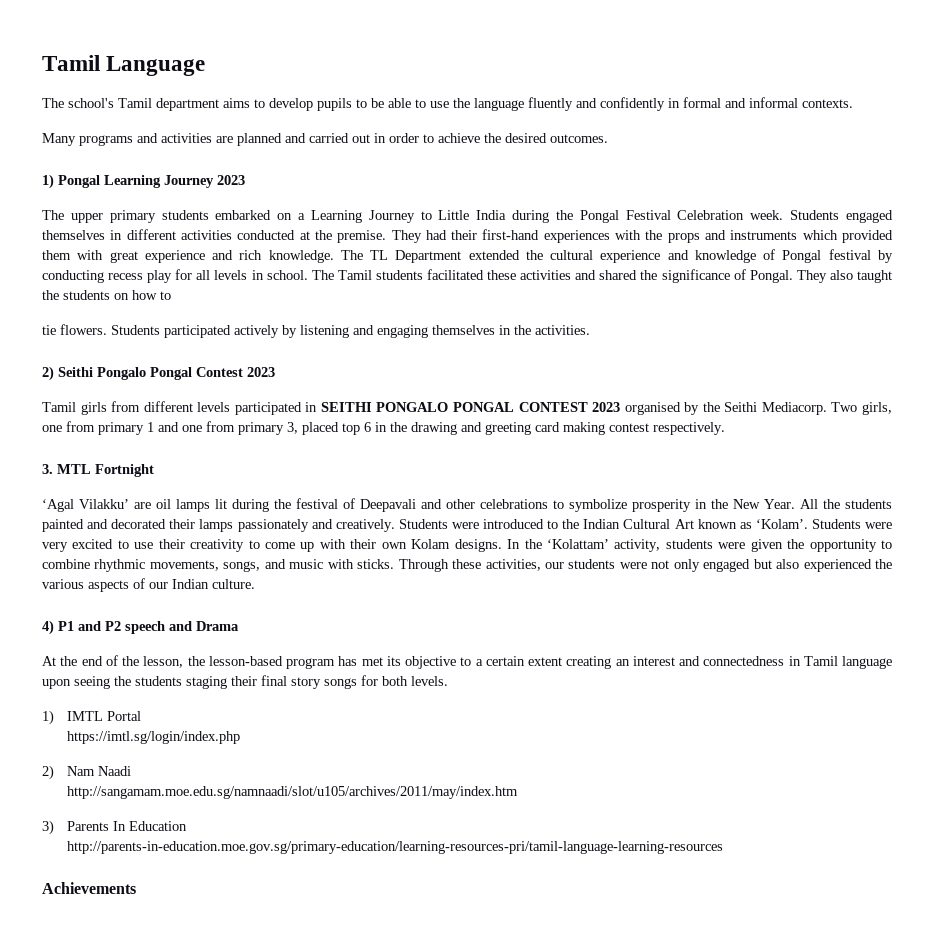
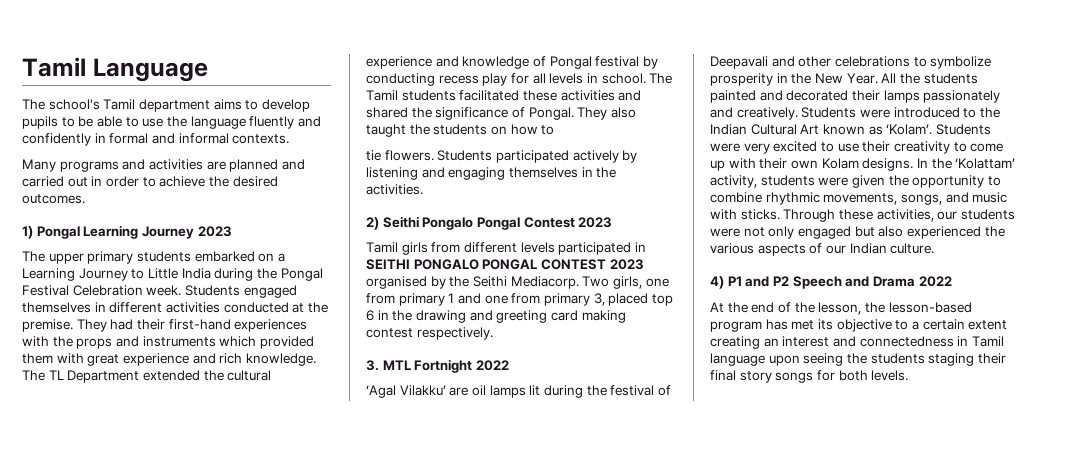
(154, 470) none -> [475,360,509,371] 2022
[125,621,165,634] speech -> [792,276,842,289] Speech
(239, 626) none -> [918,276,952,287] 2022
[42,710,141,725] [66,731,240,744] [42,765,131,780] [66,786,518,799] [42,820,187,835] [66,841,723,854] [42,882,136,894] // 1) IMTL Portal // https://imtl.sg/login/index.php // 2) Nam Naadi // http://sangamam.moe.edu.sg/namnaadi/slot/u105/archives/2011/may/index.htm // 3) Parents In Education // http://parents-in-education.moe.gov.sg/primary-education/learning-resources-pri/tamil-language-learning-resources // Achievements -> (909, 375) none

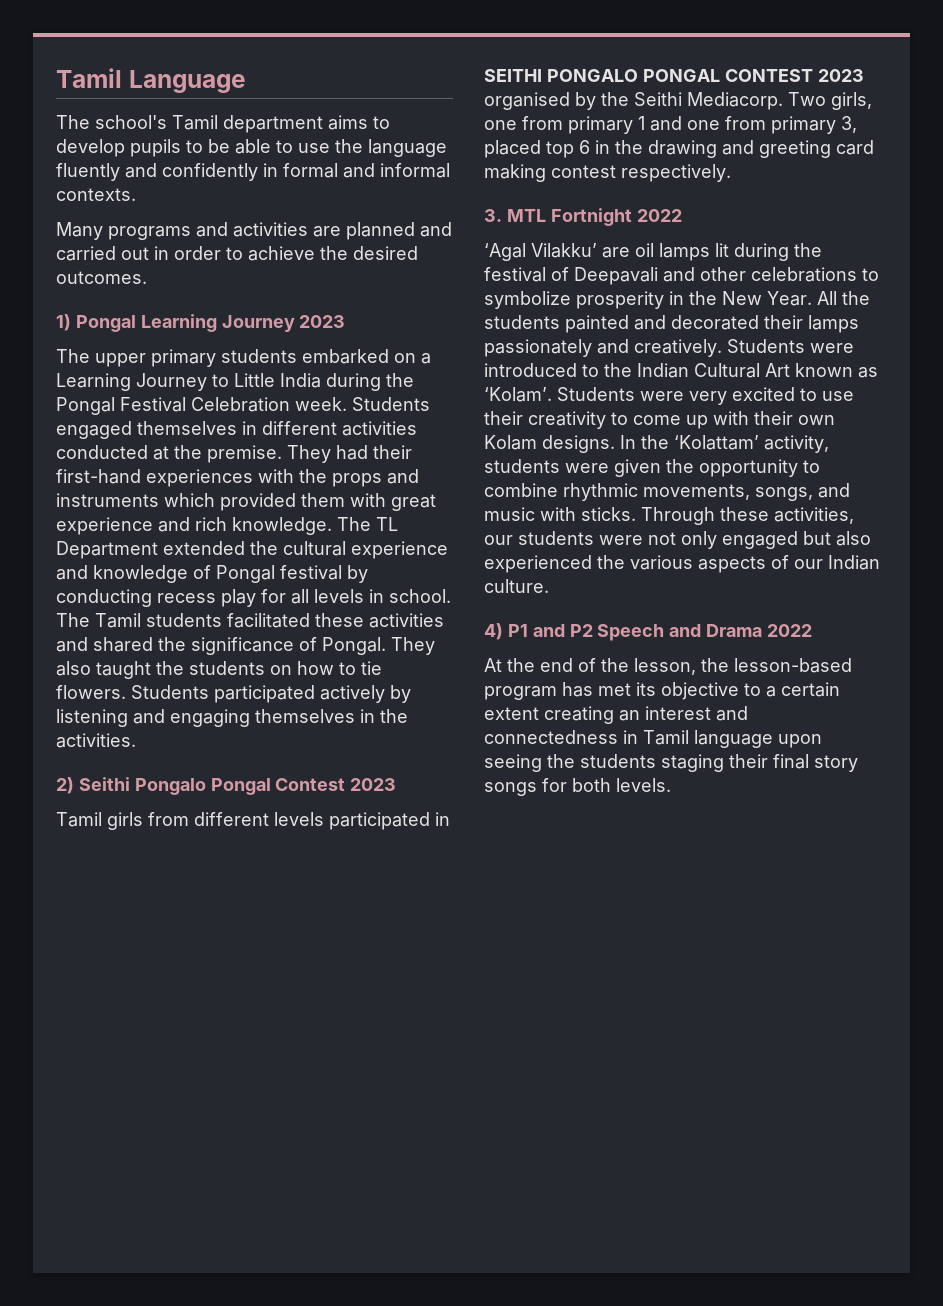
(555, 130) // -> (356, 668) none

